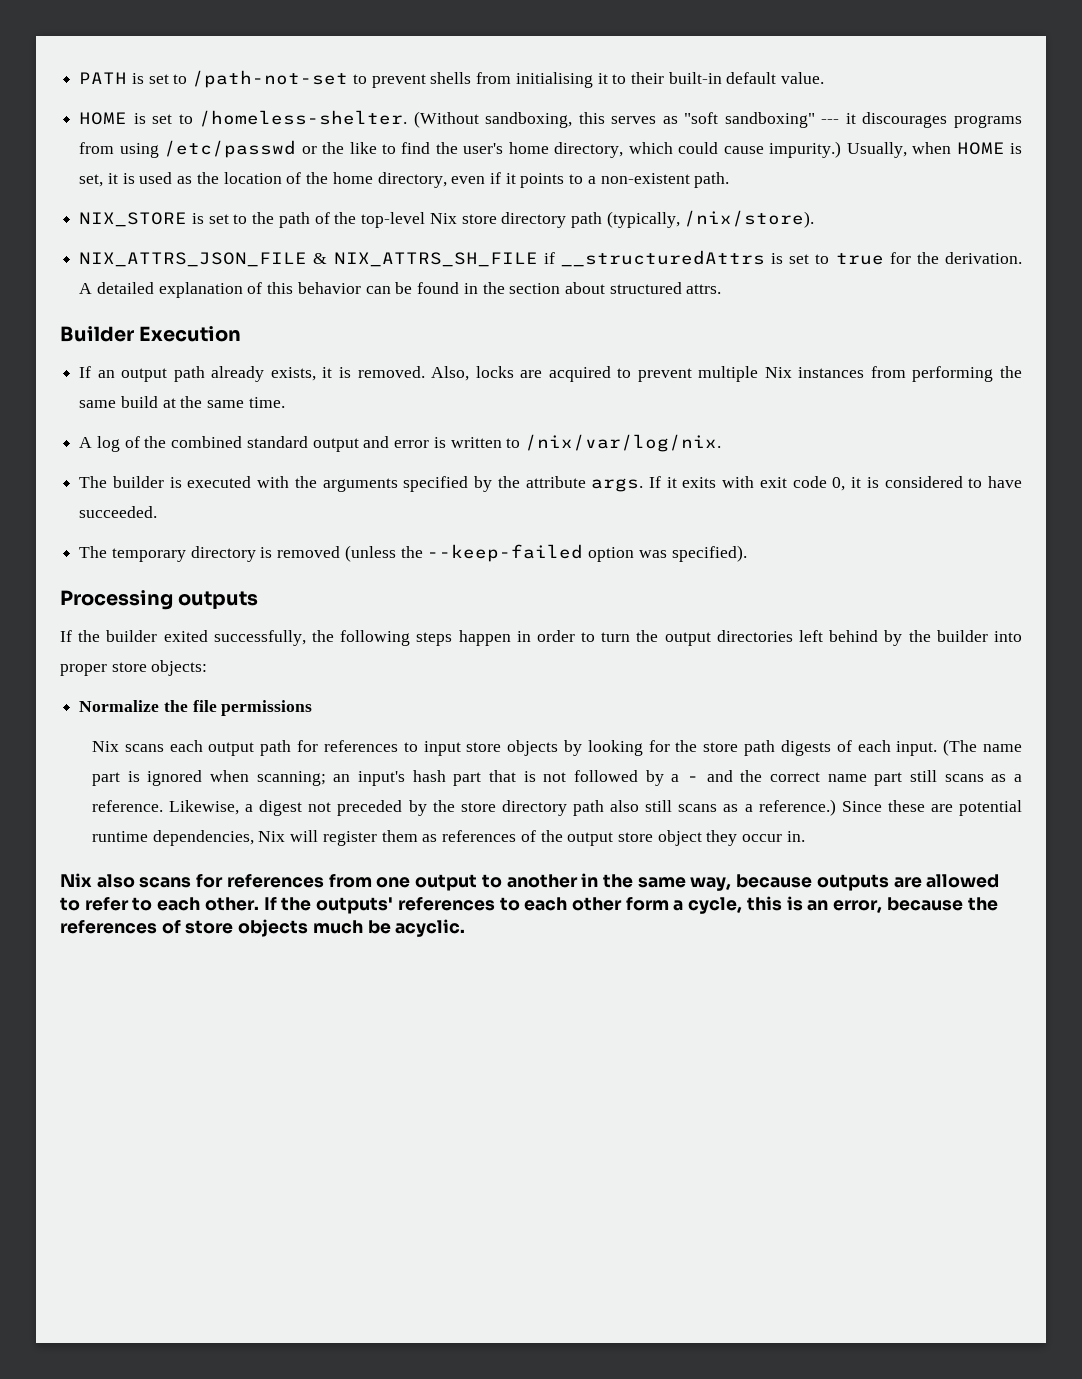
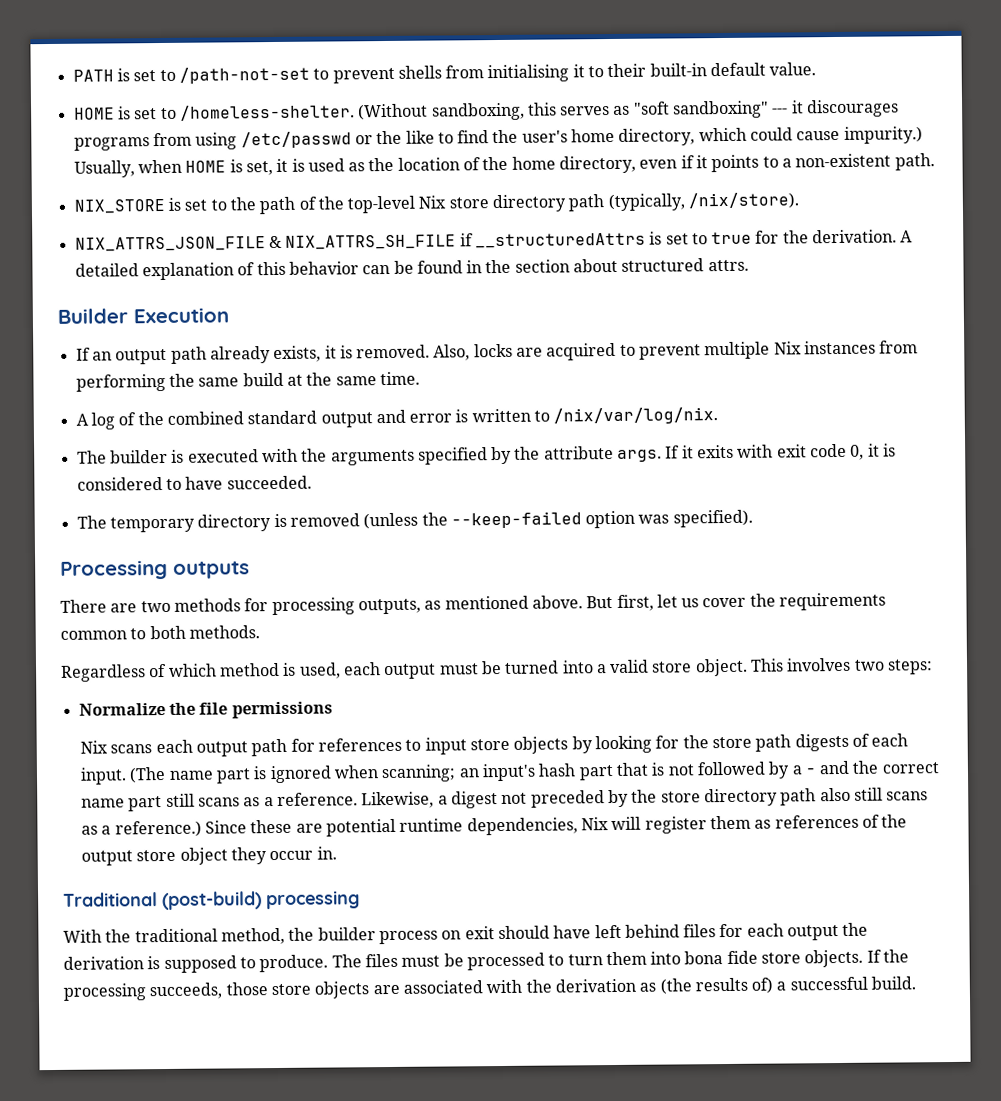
[60,630,1022,646] [60,660,208,676] If the builder exited successfully, the following steps happen in order to turn the output directories left behind by the builder into proper store objects: -> [60,592,887,616] [60,625,260,640] [61,657,934,682] There are two methods for processing outputs, as mentioned above. But first, let us cover the requirements common to both methods. // Regardless of which method is used, each output must be turned into a valid store object. This involves two steps:
[60,873,1000,891] [60,896,998,914] [60,919,466,937] Nix also scans for references from one output to another in the same way, because outputs are allowed to refer to each other. If the outputs' references to each other form a cycle, this is an error, because the references of store objects much be acyclic. -> [63,890,360,911] [63,922,869,945] [63,949,910,974] [63,976,917,1001] Traditional (post-build) processing // With the traditional method, the builder process on exit should have left behind files for each output the derivation is supposed to produce. The files must be processed to turn them into bona fide store objects. If the processing succeeds, those store objects are associated with the derivation as (the results of) a successful build.

